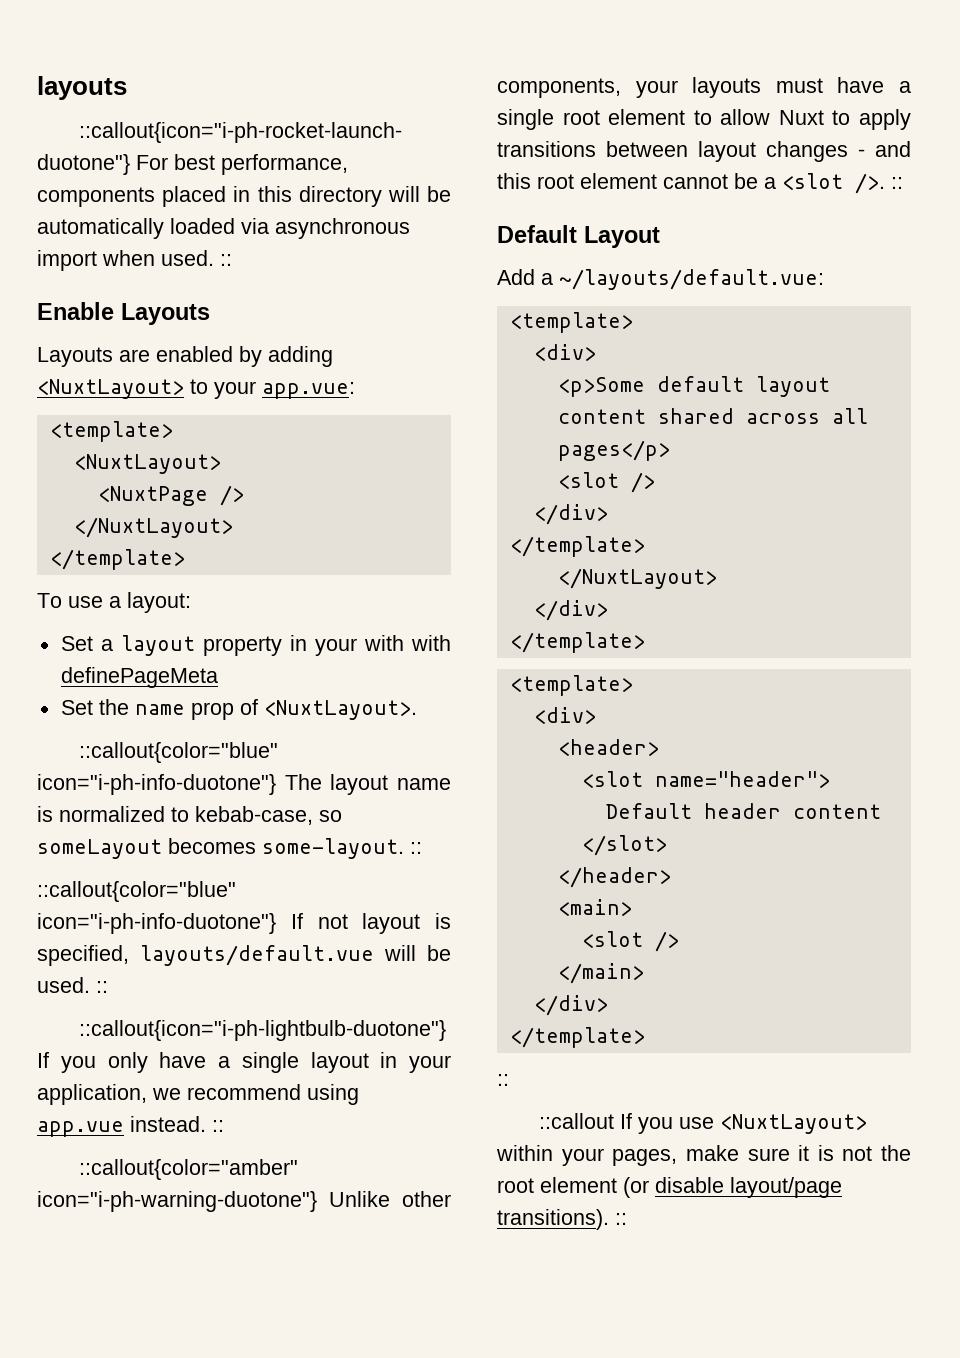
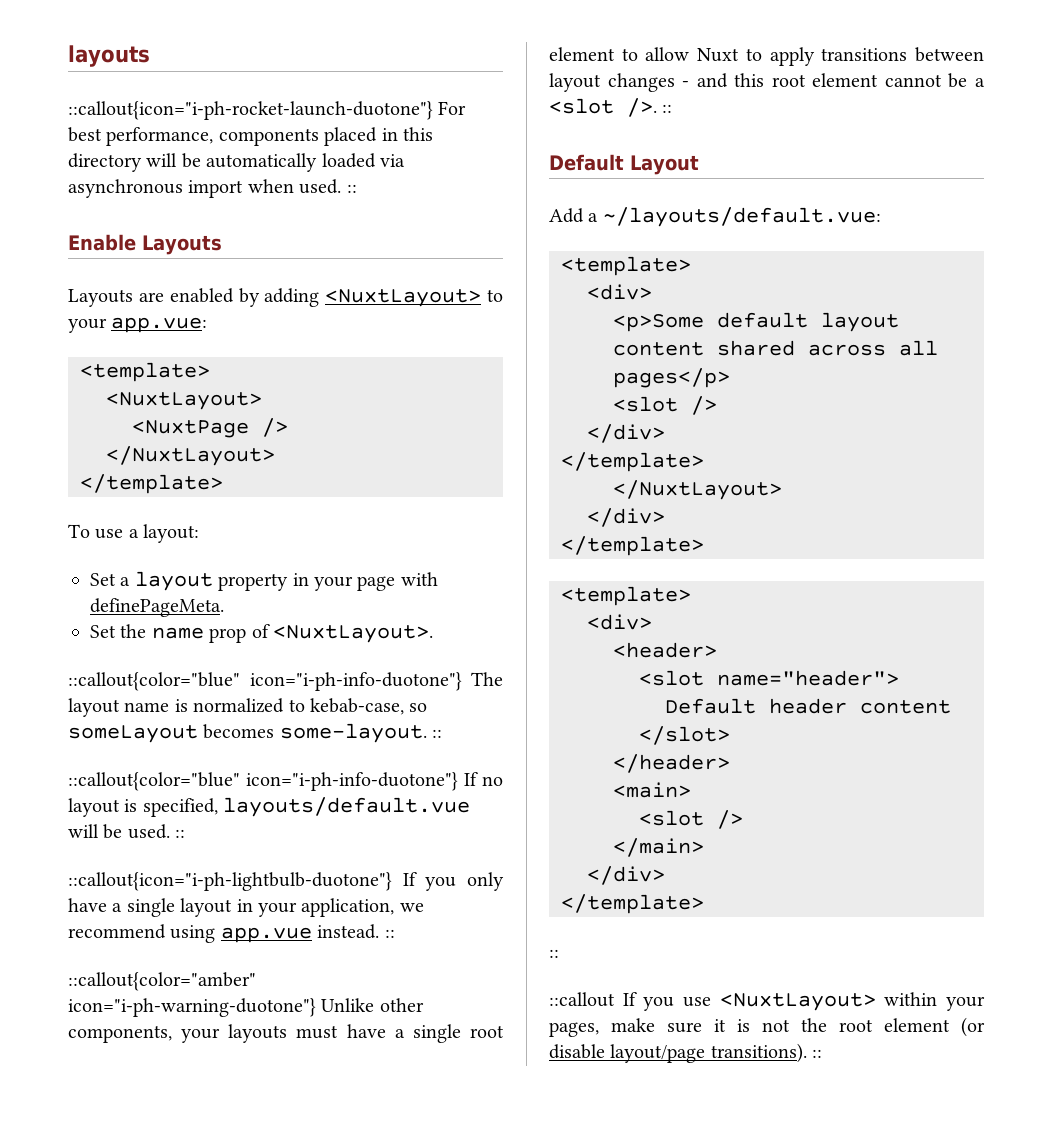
[363,635,452,651] [60,667,218,688] with with definePageMeta -> [357,572,438,591] [90,598,224,617] page with definePageMeta.
[317,914,348,929] not -> [482,776,503,786] no

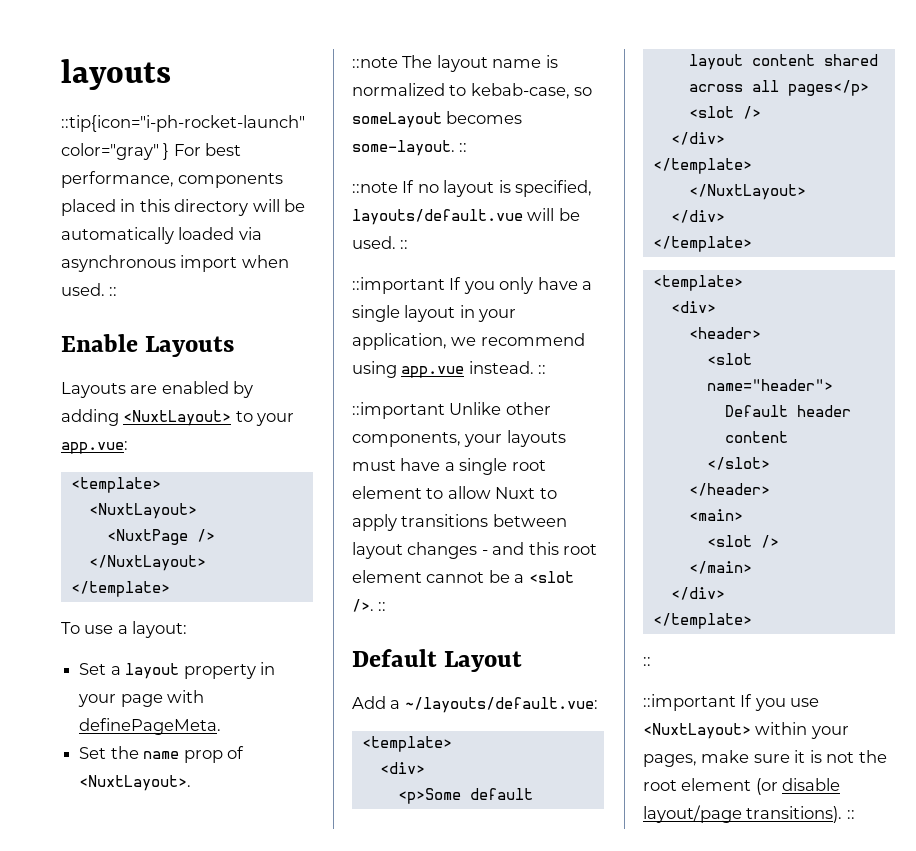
[68,101,433,120] ::callout{icon="i-ph-rocket-launch-duotone"} -> [61,115,305,132] [61,143,170,160] ::tip{icon="i-ph-rocket-launch" color="gray" }
[68,672,462,691] ::callout{color="blue" icon="i-ph-info-duotone"} -> [352,57,398,68] ::note
[68,772,458,791] ::callout{color="blue" icon="i-ph-info-duotone"} -> [352,182,398,193] ::note
[68,872,392,891] ::callout{icon="i-ph-lightbulb-duotone"} -> [352,277,445,294] ::important
[68,972,256,991] [68,998,316,1017] ::callout{color="amber" icon="i-ph-warning-duotone"} -> [352,402,445,419] ::important
[549,992,615,1007] ::callout -> [643,694,736,711] ::important

